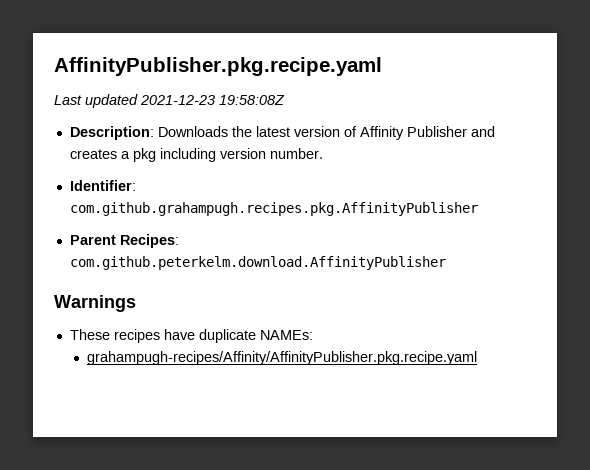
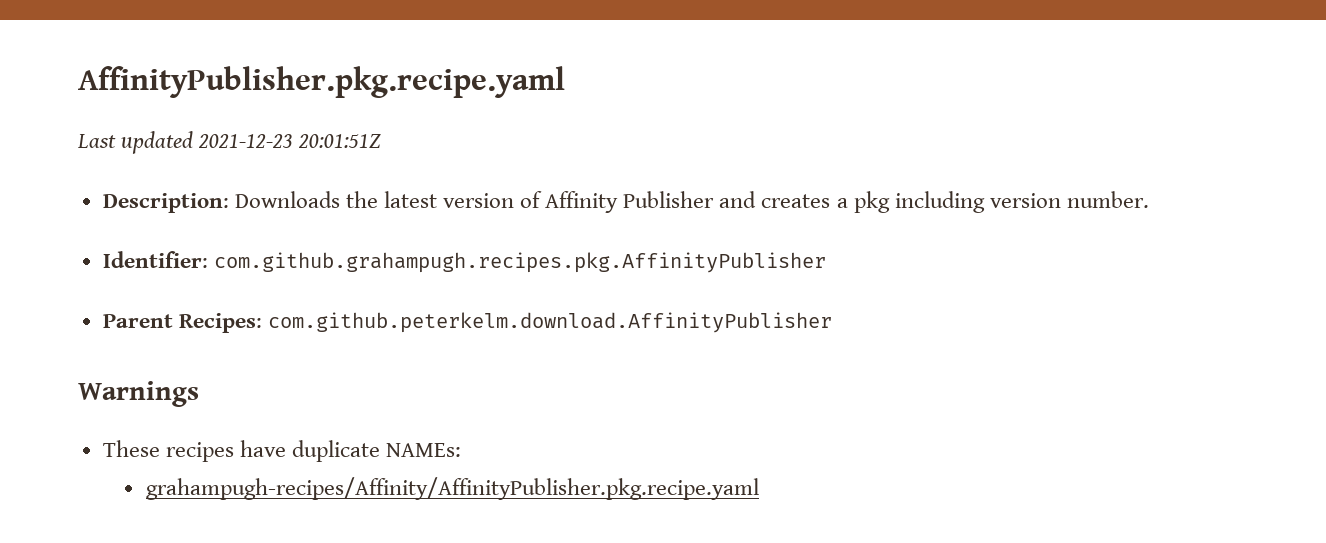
[219,95,285,105] 19:58:08Z -> [298,134,382,148] 20:01:51Z

